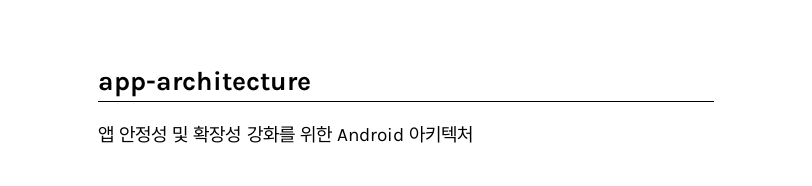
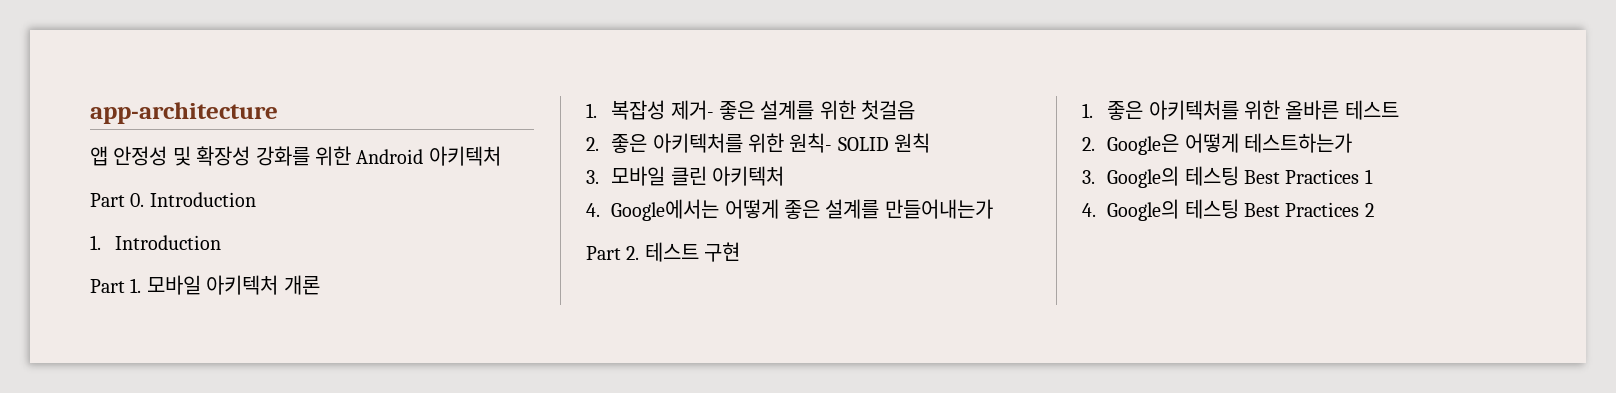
(473, 134) none -> [90,192,256,207] [90,235,222,250] [90,275,320,295] [586,100,916,120] [586,133,931,153] [586,166,785,186] [586,199,993,221] [586,242,741,262] [1082,100,1399,120] [1082,133,1353,155] [1082,166,1373,188] [1082,199,1374,221] // Part 0. Introduction // 1. Introduction // Part 1. 모바일 아키텍처 개론 // 1. 복잡성 제거- 좋은 설계를 위한 첫걸음 // 2. 좋은 아키텍처를 위한 원칙- SOLID 원칙 // 3. 모바일 클린 아키텍처 // 4. Google에서는 어떻게 좋은 설계를 만들어내는가 // Part 2. 테스트 구현 // 1. 좋은 아키텍처를 위한 올바른 테스트 // 2. Google은 어떻게 테스트하는가 // 3. Google의 테스팅 Best Practices 1 // 4. Google의 테스팅 Best Practices 2

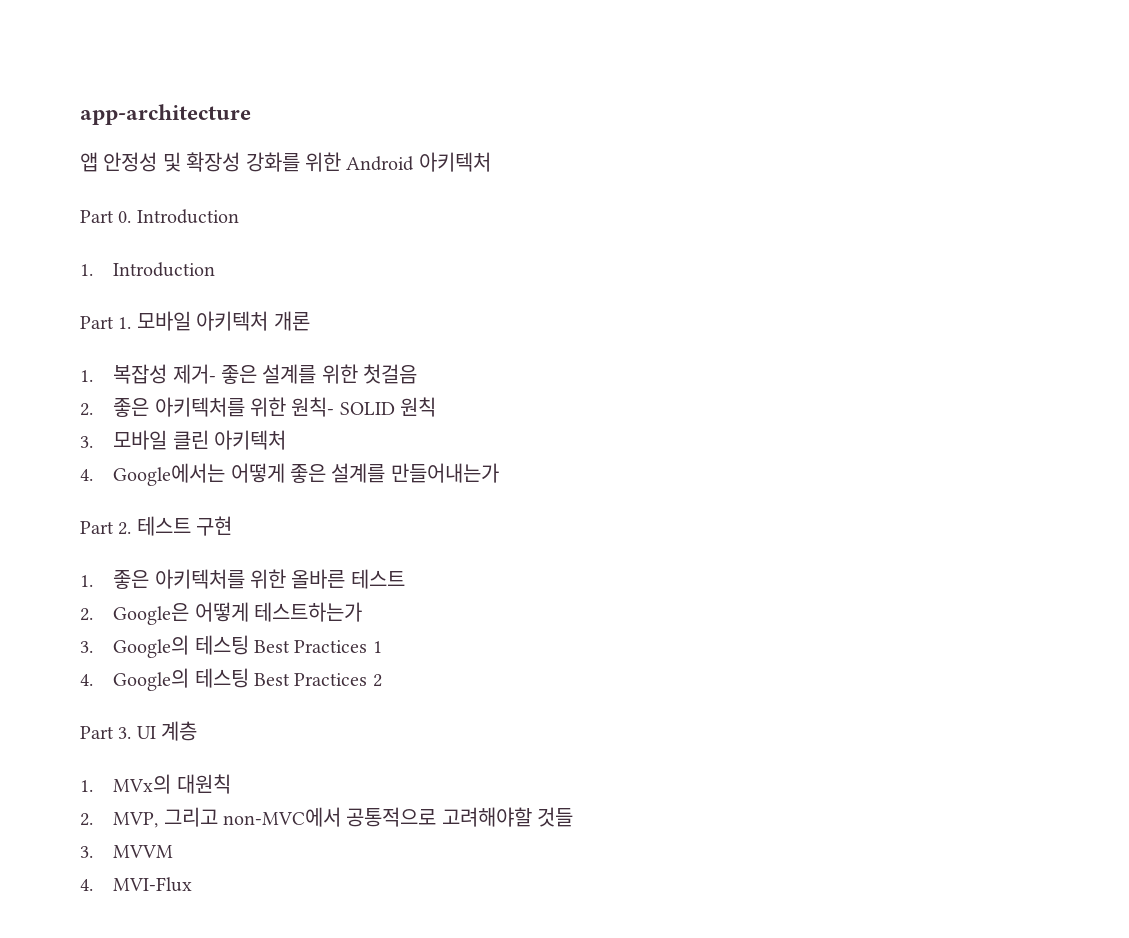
(1374, 210) none -> [80,721,198,741] [80,774,231,794] [80,807,574,828] [80,845,174,858] [80,877,193,892] // Part 3. UI 계층 // 1. MVx의 대원칙 // 2. MVP, 그리고 non-MVC에서 공통적으로 고려해야할 것들 // 3. MVVM // 4. MVI-Flux

